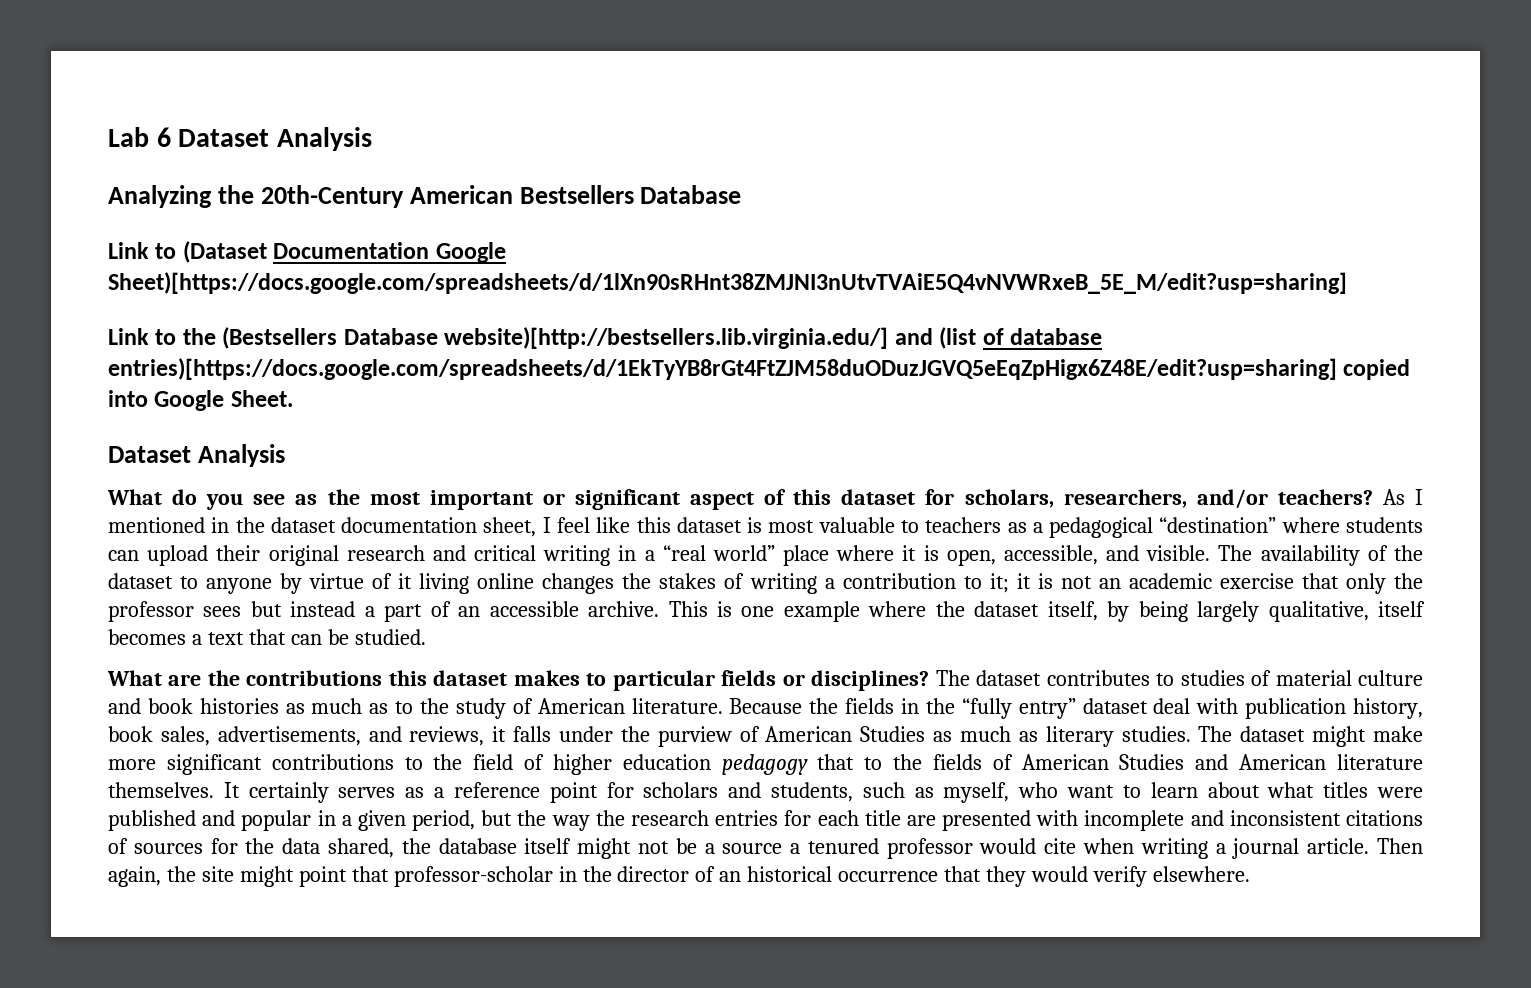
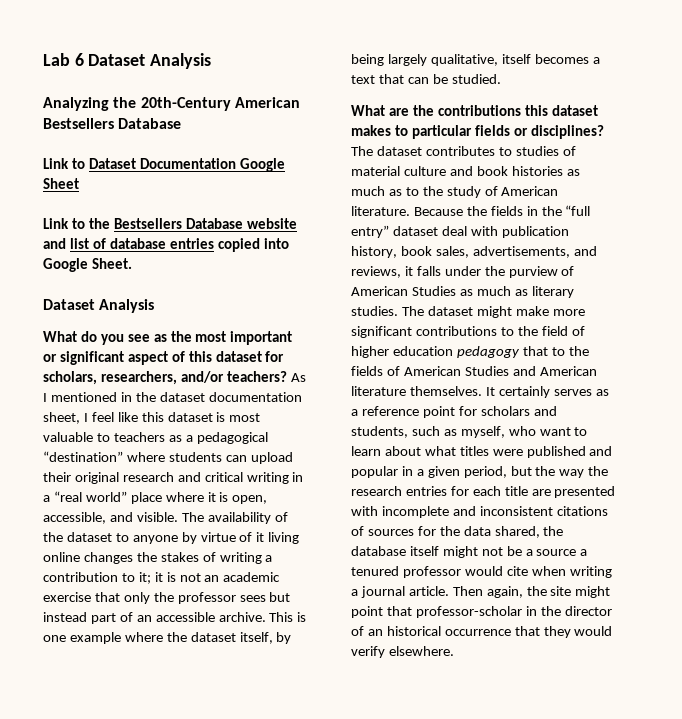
[182,241,267,263] (Dataset -> [89,158,137,169] Dataset
[108,272,1347,294] Sheet)[https://docs.google.com/spreadsheets/d/1lXn90sRHnt38ZMJNI3nUtvTVAiE5Q4vNVWRxeB_5E_M/edit?usp=sharing] -> [43,178,79,189] Sheet
[222,327,977,349] (Bestsellers Database website)[http://bestsellers.lib.virginia.edu/] and (list -> [114,218,298,229] [43,238,90,249] Bestsellers Database website and list
[108,358,1337,380] entries)[https://docs.google.com/spreadsheets/d/1EkTyYB8rGt4FtZJM58duODuzJGVQ5eEqZpHigx6Z48E/edit?usp=sharing] -> [170,238,215,249] entries
[364,606,375,617] a -> (87, 617) none
[961,698,1012,719] “fully -> [565,205,591,216] “full

